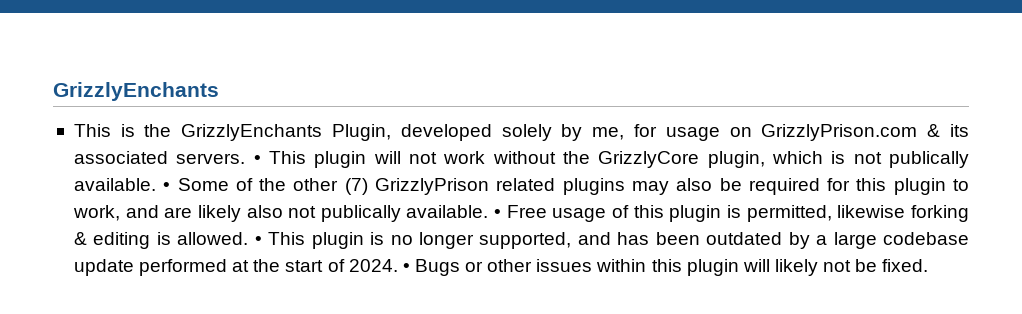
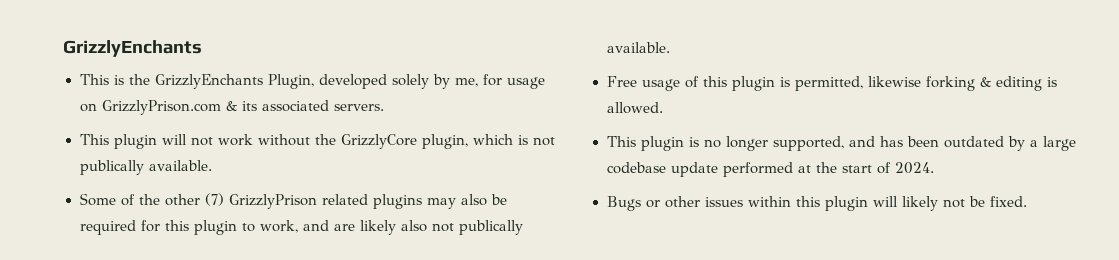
[253,155,261,164] • -> (384, 107) //
[163,182,171,191] • -> (212, 165) //
[494,209,502,218] • -> (670, 47) //
[254,236,262,245] • -> (663, 108) //
[402,263,410,272] • -> (934, 168) //

